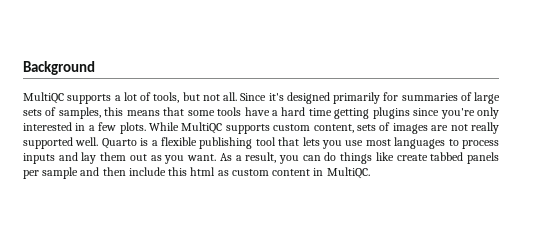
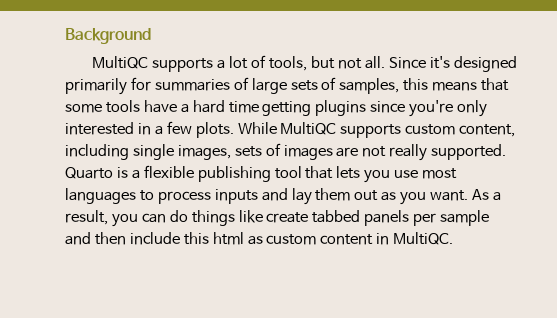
(354, 128) none -> [65,144,231,160] including single images,
[23,137,99,149] supported well. -> [431,144,507,160] supported.

